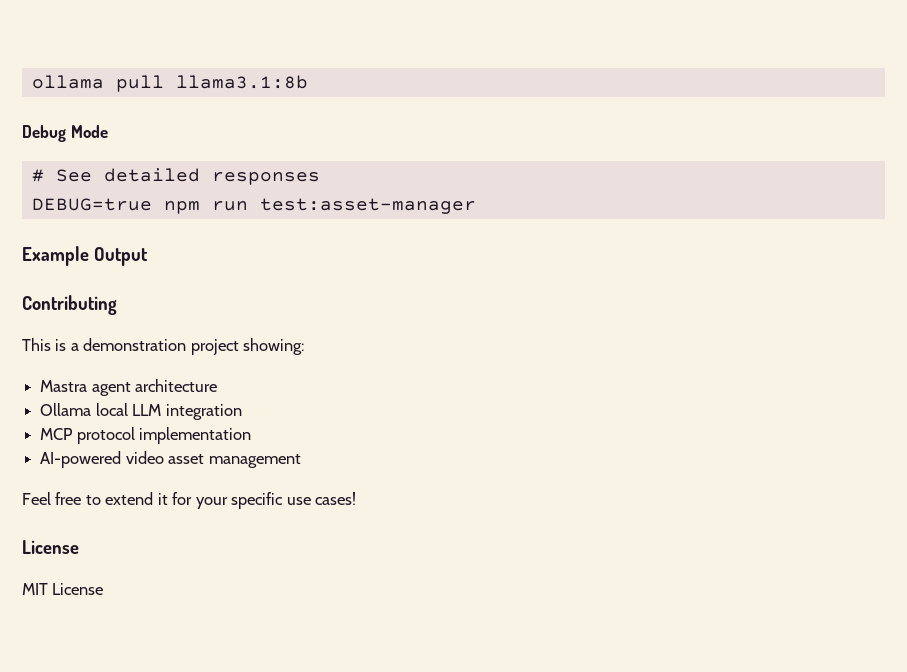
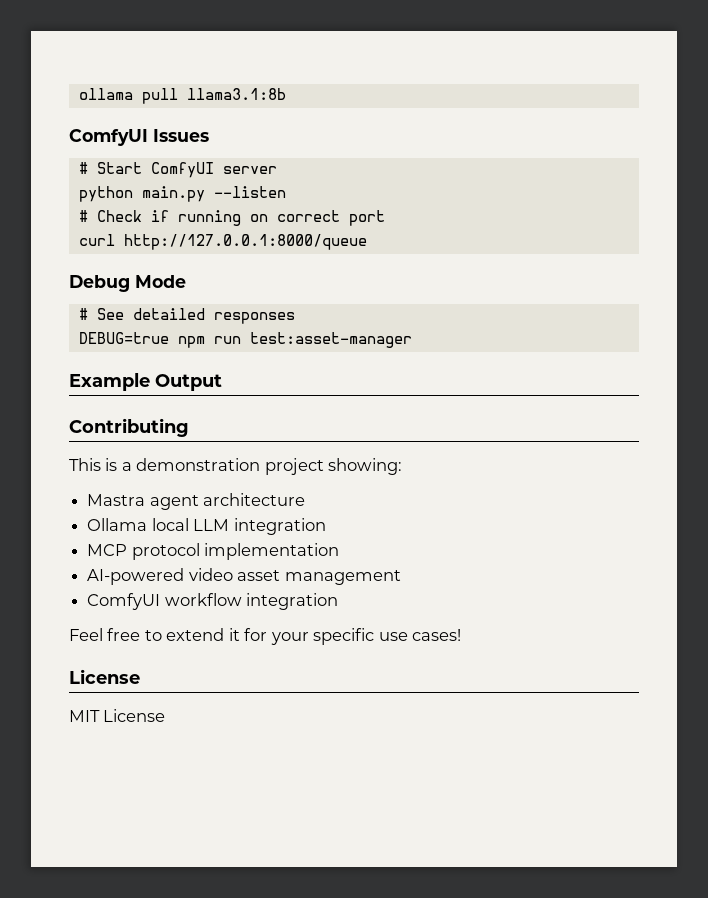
(308, 82) none -> [69,129,209,146] [78,162,277,178] [78,186,286,202] [78,210,385,226] [78,234,367,250] // ComfyUI Issues // # Start ComfyUI server // python main.py --listen // # Check if running on correct port // curl http://127.0.0.1:8000/queue
(301, 461) none -> [87,593,339,610] // ComfyUI workflow integration

